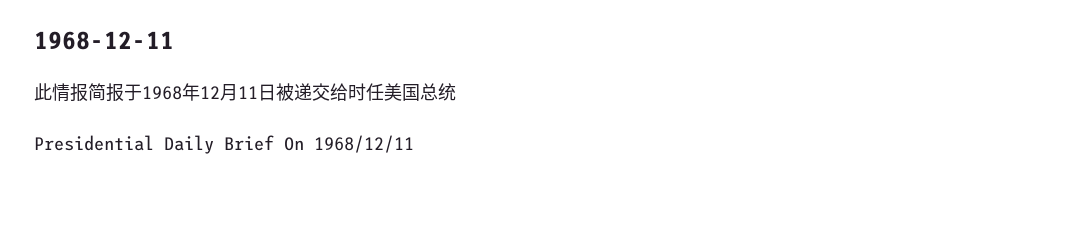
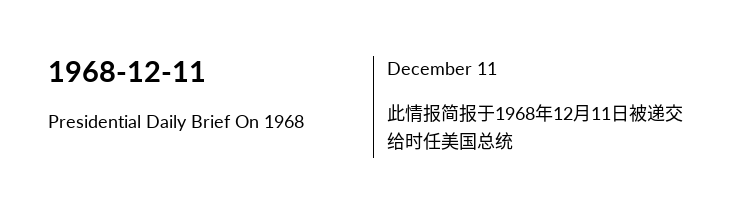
(174, 40) none -> [48,115,304,131] [387,62,497,75] // Presidential Daily Brief On 1968 December 11
[34,135,414,154] // Presidential Daily Brief On 1968/12/11 -> (513, 141) none

